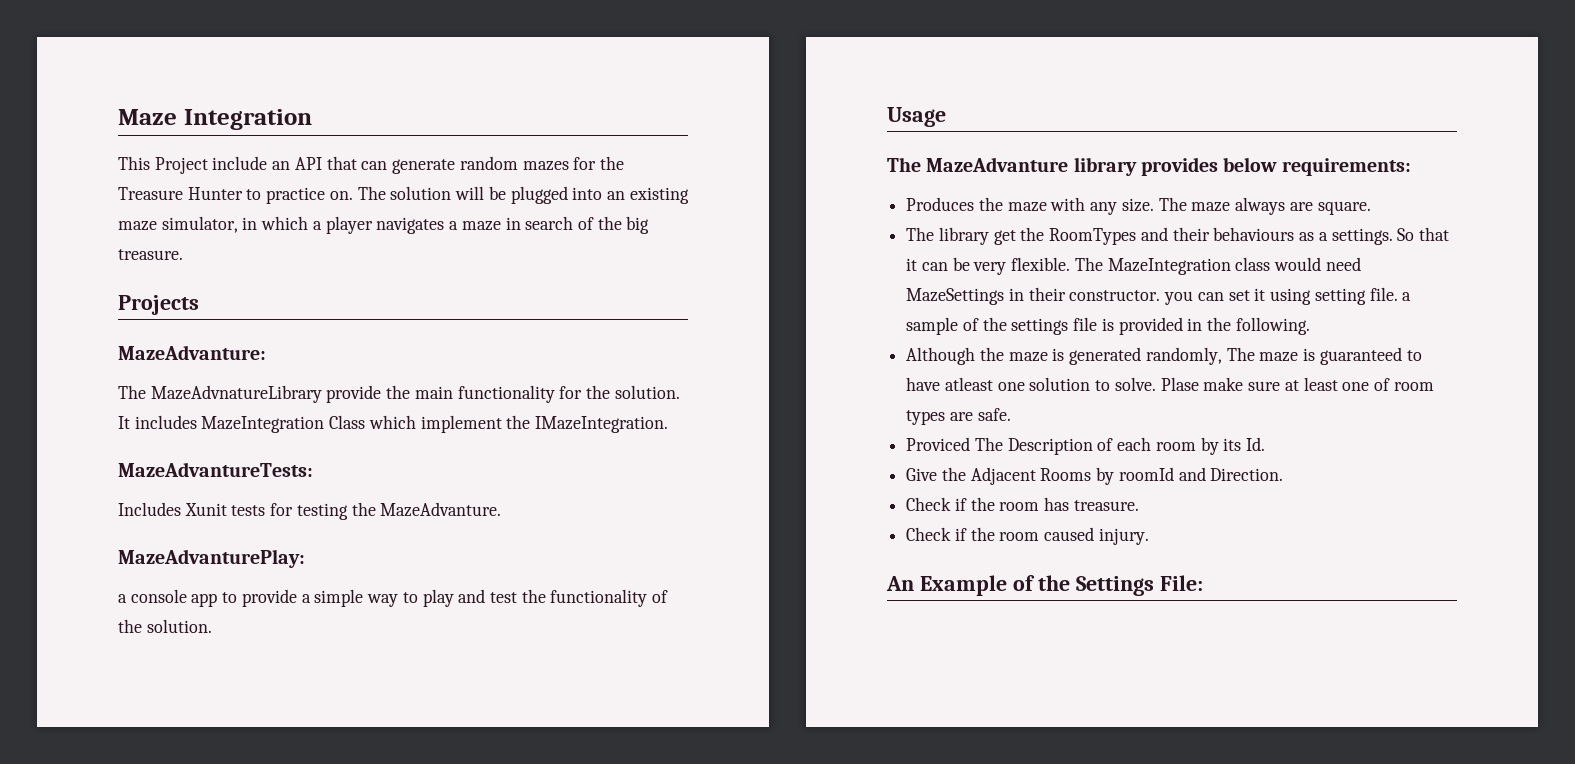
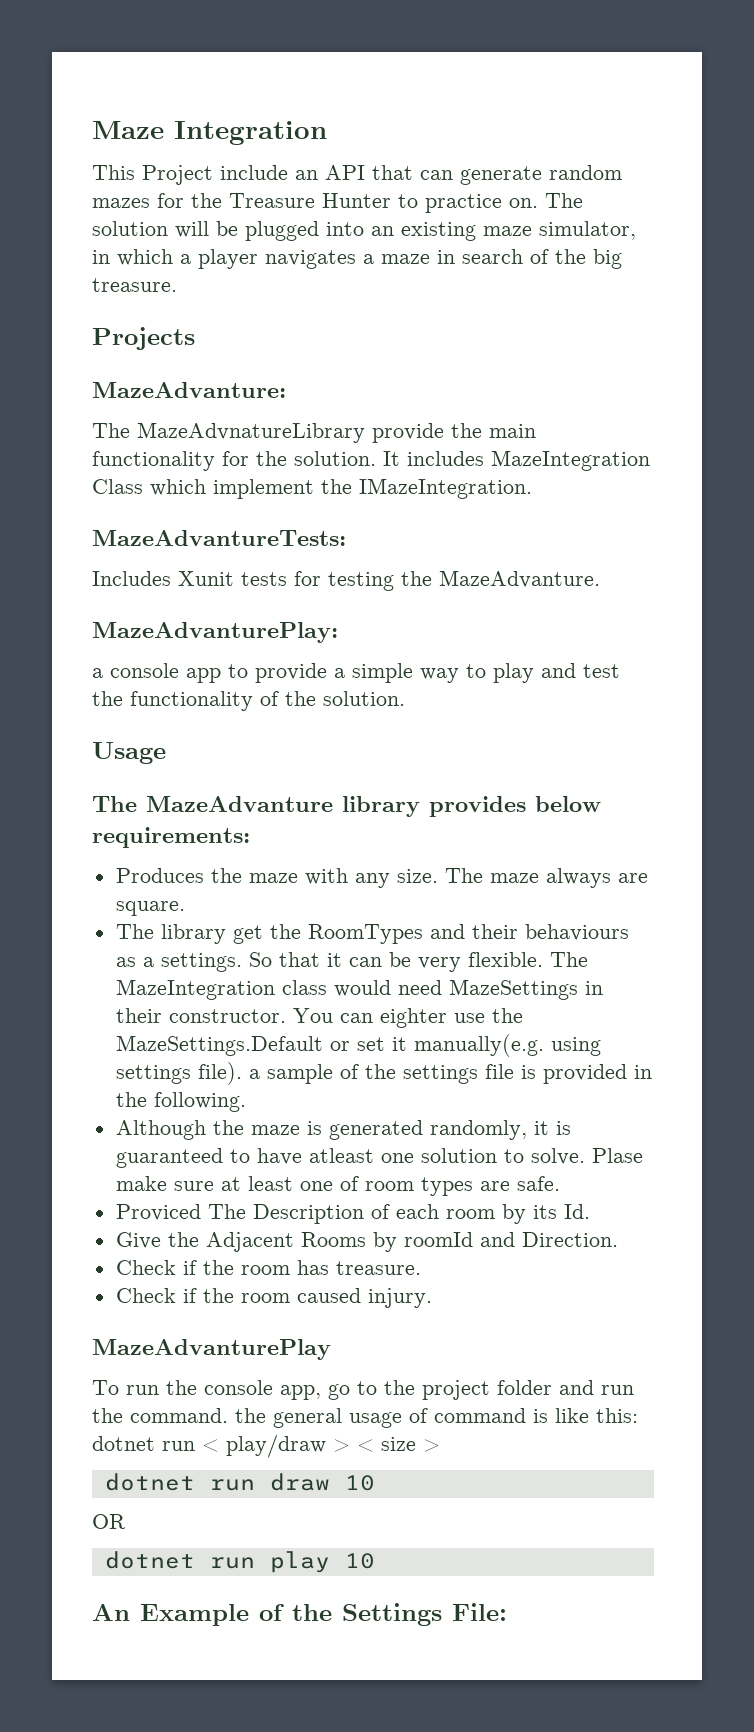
[1164,287,1398,305] you can set it using setting file. -> [292,1008,523,1028] [115,1034,601,1057] [115,1062,242,1085] You can eighter use the MazeSettings.Default or set it manually(e.g. using settings file).
[1226,347,1299,362] The maze -> [533,1121,549,1135] it
(1149, 536) none -> [92,1339,331,1360] [92,1380,634,1400] [92,1408,638,1428] [92,1434,440,1458] [104,1473,375,1491] [92,1514,126,1529] [104,1551,375,1573] // MazeAdvanturePlay // To run the console app, go to the project folder and run the command. the general usage of command is like this: dotnet run < play/draw > < size > // dotnet run draw 10 // OR // dotnet run play 10

